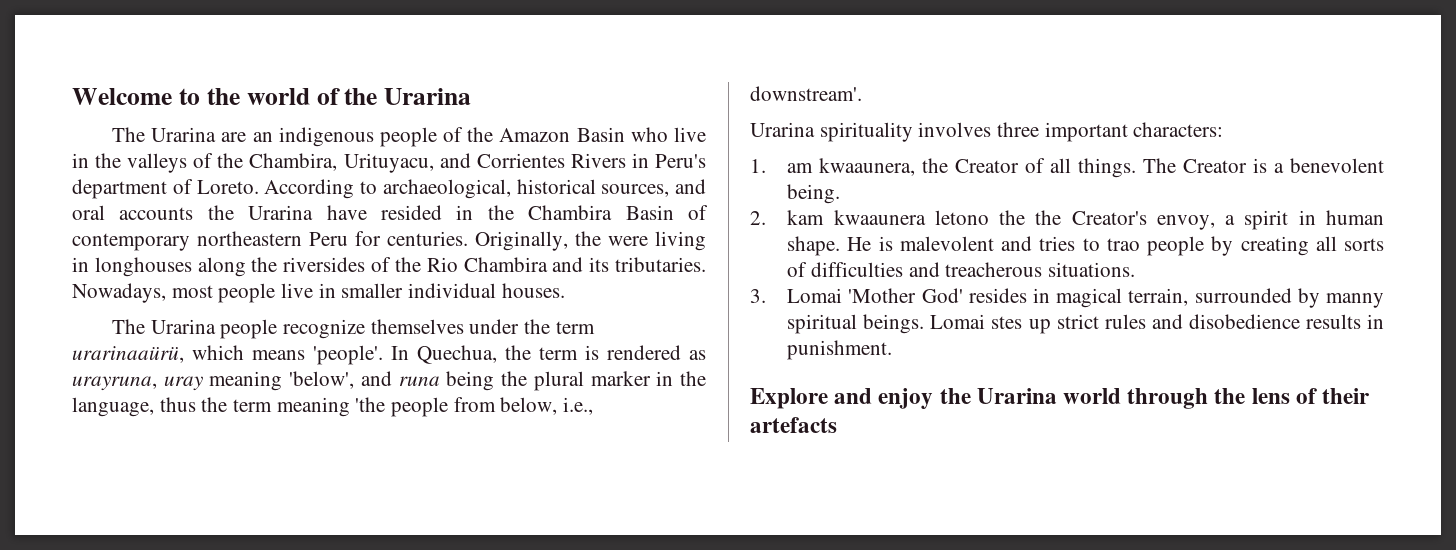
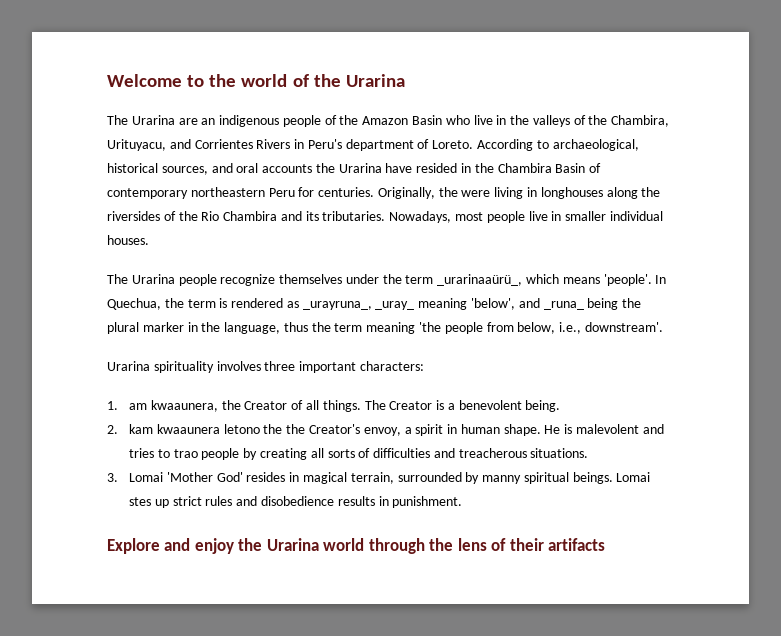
[72,346,184,363] urarinaaürü, -> [437,274,523,286] _urarinaaürü_,
[72,376,203,391] urayruna, uray -> [302,301,415,310] _urayruna_, _uray_
[398,376,440,386] runa -> [543,301,584,310] _runa_
[750,417,837,433] artefacts -> [548,538,606,551] artifacts

